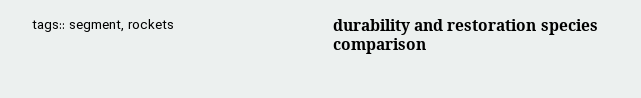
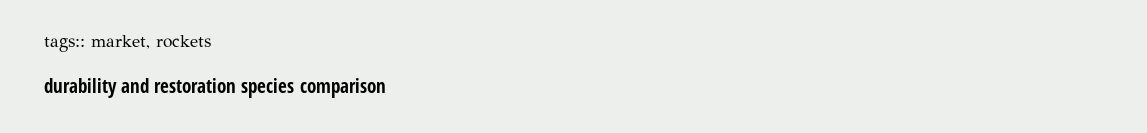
[69,20,124,32] segment, -> [91,35,150,49] market,

